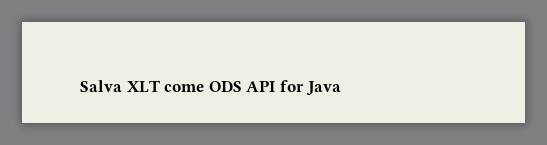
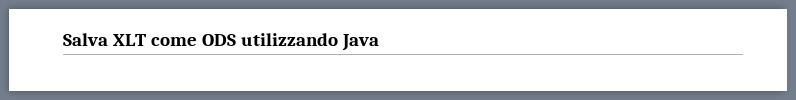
[246,80,304,92] API for -> [240,33,338,46] utilizzando

